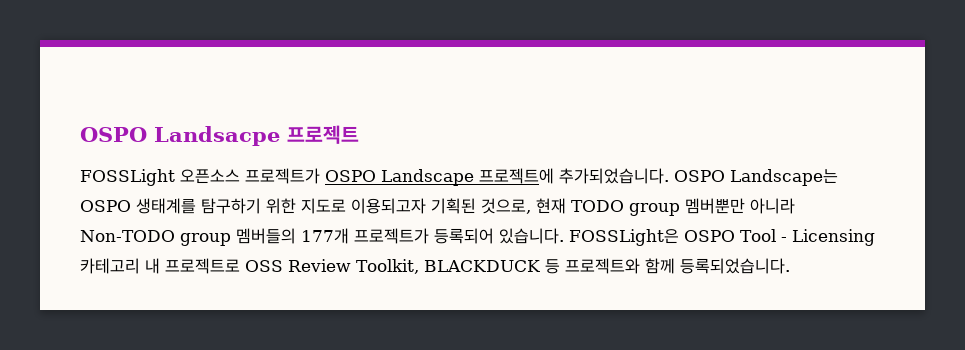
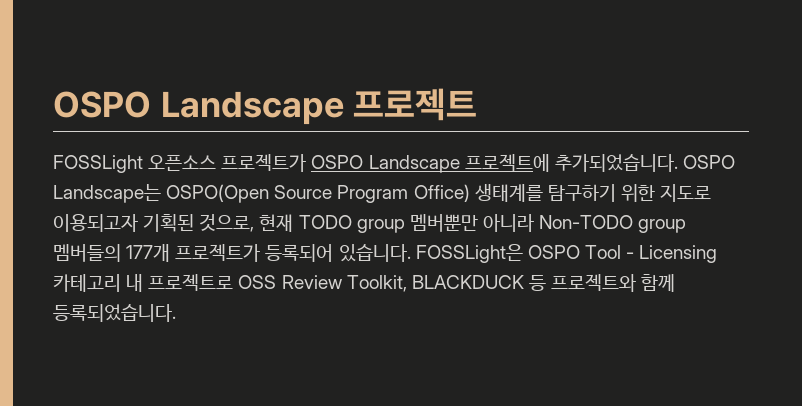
[80,126,280,146] OSPO Landsacpe -> [53,91,344,125] OSPO Landscape
[80,200,131,212] OSPO -> [166,184,470,203] OSPO(Open Source Program Office)

